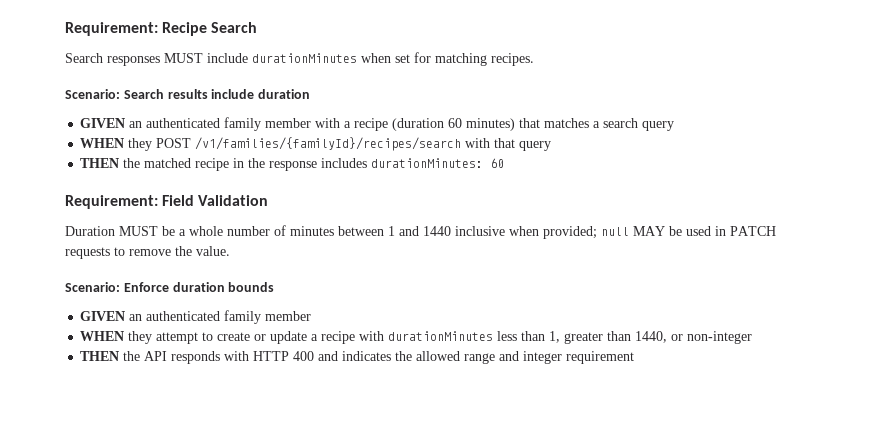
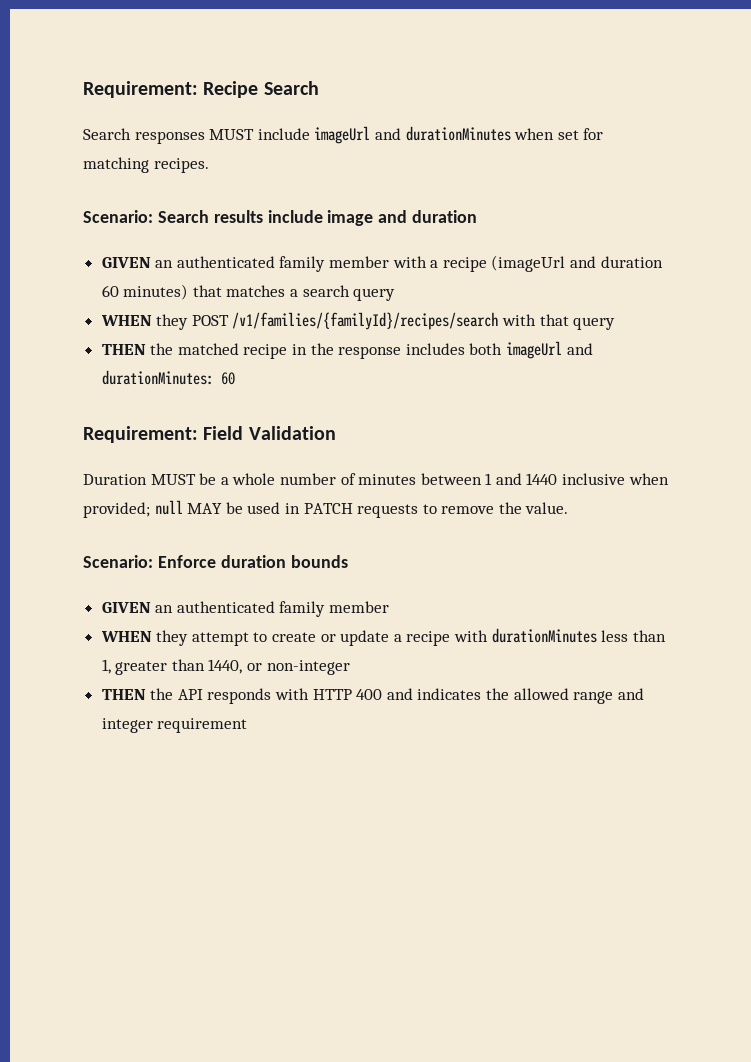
(248, 58) none -> [314,126,401,144] imageUrl and
(255, 94) none -> [327,210,408,226] image and
[392,118,445,131] (duration -> [491,255,663,272] (imageUrl and duration
(368, 163) none -> [469,341,593,359] both imageUrl and

